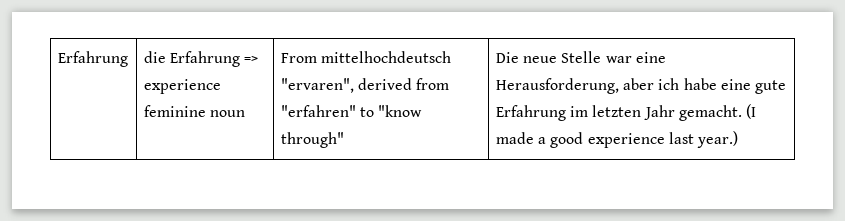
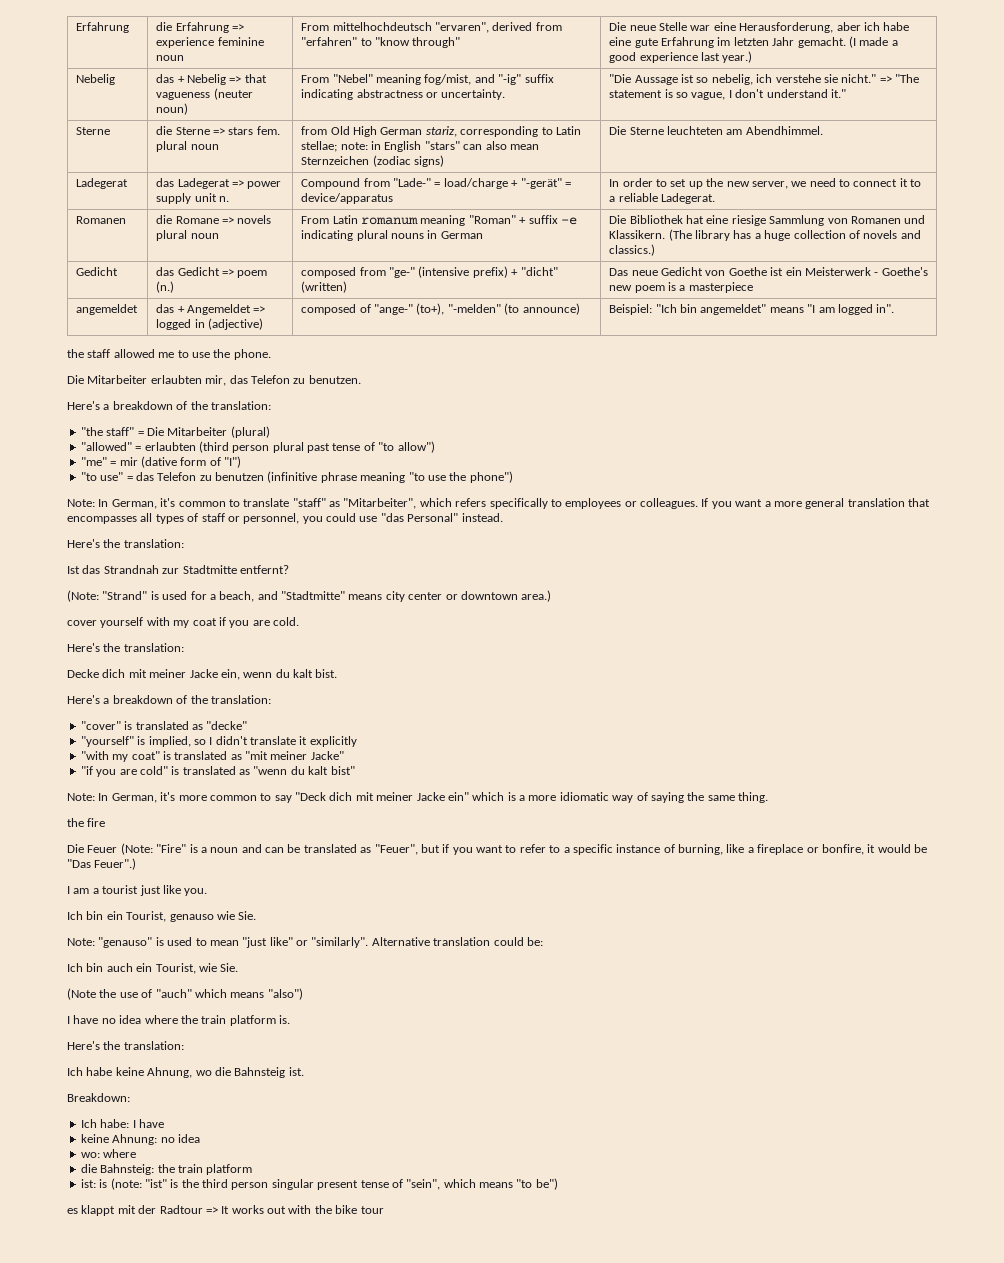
(739, 139) none -> [76,74,116,85] [156,74,267,85] [156,88,253,100] [156,103,189,115] [301,74,554,85] [301,89,506,100] [609,74,920,85] [609,89,846,100] [76,127,111,135] [156,126,280,135] [156,141,219,152] [301,126,581,137] [301,141,539,152] [301,155,445,167] [609,126,823,135] [76,178,129,189] [156,178,282,189] [156,193,230,204] [301,178,571,189] [301,193,394,204] [609,178,922,189] [609,193,716,204] [76,216,127,224] [156,215,272,224] [156,230,219,241] [301,215,577,226] [301,230,483,241] [609,215,926,226] [609,229,921,241] [609,244,656,256] [76,267,119,276] [156,267,268,278] [156,281,175,293] [301,266,558,278] [301,281,348,293] [609,267,928,276] [609,282,753,293] [76,304,139,315] [156,304,266,315] [156,318,264,330] [301,303,580,315] [609,304,895,315] [67,349,271,360] [67,375,361,386] [67,401,271,410] [80,426,270,438] [80,441,435,453] [80,456,241,468] [80,471,513,483] [67,498,930,509] [67,513,503,524] [67,539,184,548] [67,565,289,574] [67,590,552,602] [67,617,299,628] [67,643,184,652] [67,669,338,680] [67,695,271,704] [80,721,248,730] [80,736,357,747] [80,751,344,762] [80,766,355,777] [67,792,768,803] [67,818,106,827] [67,843,927,855] [67,858,137,870] [67,885,208,896] [67,911,257,922] [67,937,543,948] [67,963,239,974] [67,988,303,1000] [67,1015,290,1026] [67,1041,184,1050] [67,1067,304,1078] [67,1093,130,1102] [80,1119,164,1128] [80,1134,200,1145] [80,1149,137,1158] [80,1164,253,1175] [80,1178,558,1190] [67,1205,384,1216] // Nebelig | das + Nebelig => that vagueness (neuter noun) | From "Nebel" meaning fog/mist, and "-ig" suffix indicating abstractness or uncertainty. | "Die Aussage ist so nebelig, ich verstehe sie nicht." => "The statement is so vague, I don't understand it." // Sterne | die Sterne => stars fem. plural noun | from Old High German stariz, corresponding to Latin stellae; note: in English "stars" can also mean Sternzeichen (zodiac signs) | Die Sterne leuchteten am Abendhimmel. // Ladegerat | das Ladegerat => power supply unit n. | Compound from "Lade-" = load/charge + "-gerät" = device/apparatus | In order to set up the new server, we need to connect it to a reliable Ladegerat. // Romanen | die Romane => novels plural noun | From Latin romanum meaning "Roman" + suffix -e indicating plural nouns in German | Die Bibliothek hat eine riesige Sammlung von Romanen und Klassikern. (The library has a huge collection of novels and classics.) // Gedicht | das Gedicht => poem (n.) | composed from "ge-" (intensive prefix) + "dicht" (written) | Das neue Gedicht von Goethe ist ein Meisterwerk - Goethe's new poem is a masterpiece // angemeldet | das + Angemeldet => logged in (adjective) | composed of "ange-" (to+), "-melden" (to announce) | Beispiel: "Ich bin angemeldet" means "I am logged in". // the staff allowed me to use the phone. // Die Mitarbeiter erlaubten mir, das Telefon zu benutzen. // Here's a breakdown of the translation: // "the staff" = Die Mitarbeiter (plural) // "allowed" = erlaubten (third person plural past tense of "to allow") // "me" = mir (dative form of "I") // "to use" = das Telefon zu benutzen (infinitive phrase meaning "to use the phone") // Note: In German, it's common to translate "staff" as "Mitarbeiter", which refers specifically to employees or colleagues. If you want a more general translation that encompasses all types of staff or personnel, you could use "das Personal" instead. // Here's the translation: // Ist das Strandnah zur Stadtmitte entfernt? // (Note: "Strand" is used for a beach, and "Stadtmitte" means city center or downtown area.) // cover yourself with my coat if you are cold. // Here's the translation: // Decke dich mit meiner Jacke ein, wenn du kalt bist. // Here's a breakdown of the translation: // "cover" is translated as "decke" // "yourself" is implied, so I didn't translate it explicitly // "with my coat" is translated as "mit meiner Jacke" // "if you are cold" is translated as "wenn du kalt bist" // Note: In German, it's more common to say "Deck dich mit meiner Jacke ein" which is a more idiomatic way of saying the same thing. // the fire // Die Feuer (Note: "Fire" is a noun and can be translated as "Feuer", but if you want to refer to a specific instance of burning, like a fireplace or bonfire, it would be "Das Feuer".) // I am a tourist just like you. // Ich bin ein Tourist, genauso wie Sie. // Note: "genauso" is used to mean "just like" or "similarly". Alternative translation could be: // Ich bin auch ein Tourist, wie Sie. // (Note the use of "auch" which means "also") // I have no idea where the train platform is. // Here's the translation: // Ich habe keine Ahnung, wo die Bahnsteig ist. // Breakdown: // Ich habe: I have // keine Ahnung: no idea // wo: where // die Bahnsteig: the train platform // ist: is (note: "ist" is the third person singular present tense of "sein", which means "to be") // es klappt mit der Radtour => It works out with the bike tour

